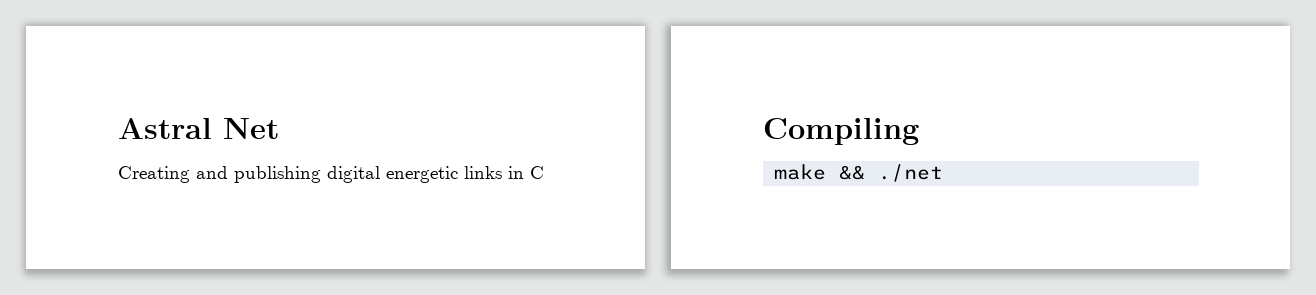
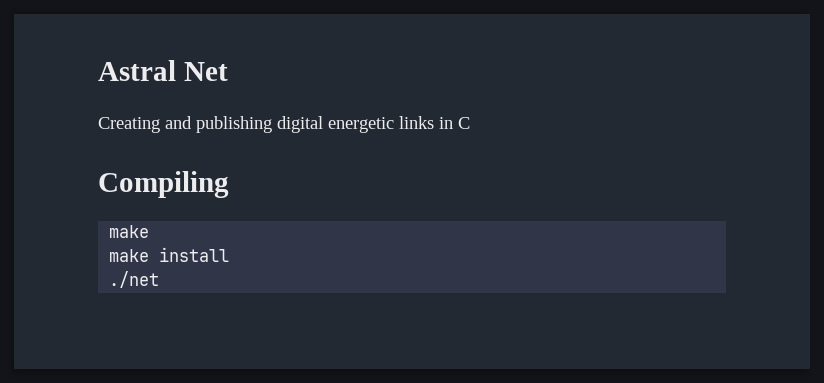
[839,165,866,180] && -> [109,247,230,262] // make install //

